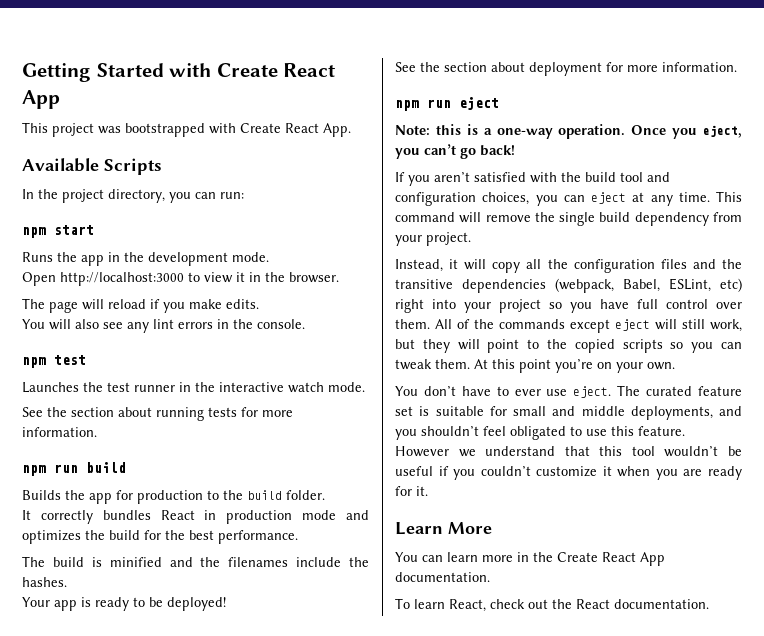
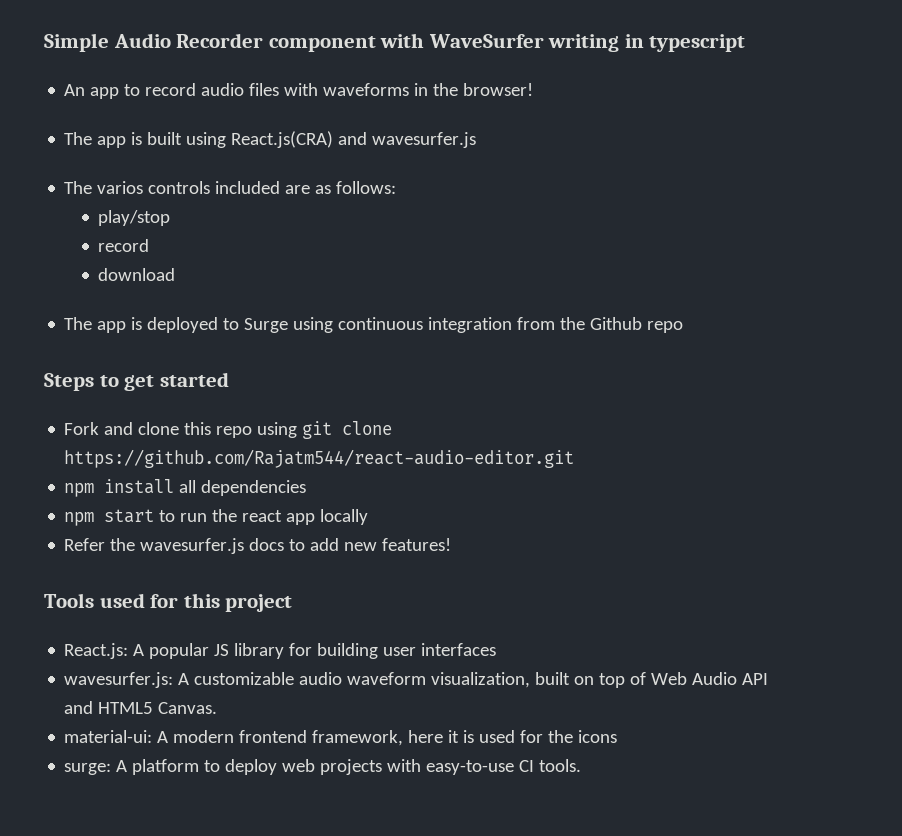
[22,63,336,82] [22,90,60,109] [22,122,351,137] [22,158,162,175] [22,189,244,203] [22,225,94,238] [22,252,269,266] [22,272,339,286] [22,298,259,313] [22,319,305,333] [22,355,86,368] [22,382,365,393] [22,407,293,421] [22,427,97,437] [22,462,126,476] [22,490,325,504] [22,510,369,524] [22,530,298,544] [22,556,369,567] [22,577,67,587] [22,597,226,611] [395,62,737,76] [395,97,499,111] [395,124,742,139] [395,144,515,159] [395,172,670,186] [395,191,742,206] [395,212,742,226] [395,232,471,246] [395,259,742,273] [395,278,742,293] [395,299,742,313] [395,319,742,333] [395,339,742,353] [395,359,675,373] [395,385,742,398] [395,406,742,420] [395,426,685,440] [395,446,742,457] [395,466,742,480] [395,486,428,496] [395,522,492,535] [395,552,665,566] [395,572,490,582] [395,598,709,612] Getting Started with Create React App // This project was bootstrapped with Create React App. // Available Scripts // In the project directory, you can run: // npm start // Runs the app in the development mode. // Open http://localhost:3000 to view it in the browser. // The page will reload if you make edits. // You will also see any lint errors in the console. // npm test // Launches the test runner in the interactive watch mode. // See the section about running tests for more information. // npm run build // Builds the app for production to the build folder. // It correctly bundles React in production mode and optimizes the build for the best performance. // The build is minified and the filenames include the hashes. // Your app is ready to be deployed! // See the section about deployment for more information. // npm run eject // Note: this is a one-way operation. Once you eject, you can’t go back! // If you aren’t satisfied with the build tool and configuration choices, you can eject at any time. This command will remove the single build dependency from your project. // Instead, it will copy all the configuration files and the transitive dependencies (webpack, Babel, ESLint, etc) right into your project so you have full control over them. All of the commands except eject will still work, but they will point to the copied scripts so you can tweak them. At this point you’re on your own. // You don’t have to ever use eject. The curated feature set is suitable for small and middle deployments, and you shouldn’t feel obligated to use this feature. However we understand that this tool wouldn’t be useful if you couldn’t customize it when you are ready for it. // Learn More // You can learn more in the Create React App documentation. // To learn React, check out the React documentation. -> [44,33,746,52] [64,83,534,99] [64,131,477,148] [64,181,397,194] [98,210,171,226] [98,239,150,252] [98,268,176,281] [64,317,684,333] [44,372,229,391] [64,421,393,439] [64,449,575,468] [64,479,307,497] [64,509,369,526] [64,538,452,554] [44,593,293,612] [64,643,497,659] [64,672,769,688] [64,701,218,714] [64,730,618,746] [64,759,582,775] Simple Audio Recorder component with WaveSurfer writing in typescript // An app to record audio files with waveforms in the browser! // The app is built using React.js(CRA) and wavesurfer.js // The varios controls included are as follows: // play/stop // record // download // The app is deployed to Surge using continuous integration from the Github repo // Steps to get started // Fork and clone this repo using git clone https://github.com/Rajatm544/react-audio-editor.git // npm install all dependencies // npm start to run the react app locally // Refer the wavesurfer.js docs to add new features! // Tools used for this project // React.js: A popular JS library for building user interfaces // wavesurfer.js: A customizable audio waveform visualization, built on top of Web Audio API and HTML5 Canvas. // material-ui: A modern frontend framework, here it is used for the icons // surge: A platform to deploy web projects with easy-to-use CI tools.

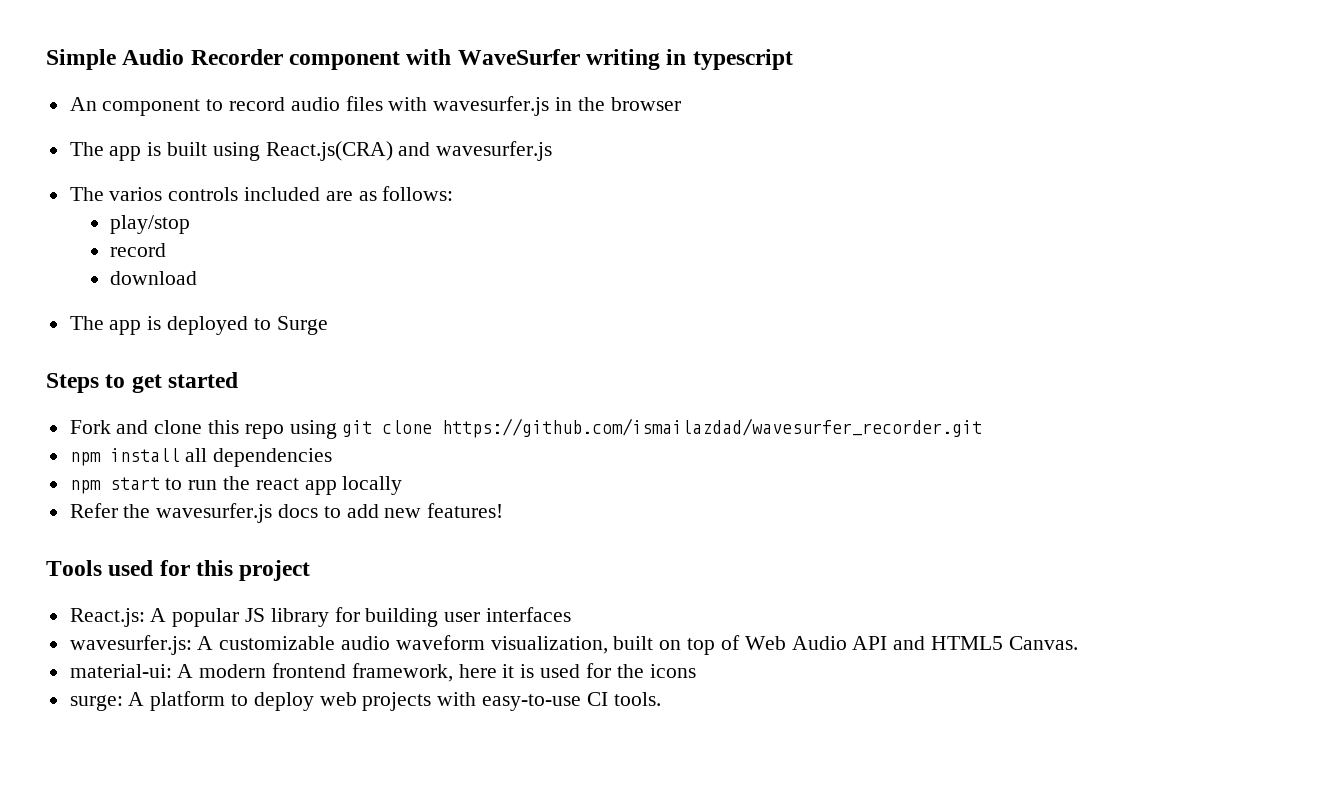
[90,87,120,99] app -> [102,99,201,116] component
[323,83,410,96] waveforms -> [433,96,550,116] wavesurfer.js
[463,83,534,96] browser! -> [610,97,681,111] browser
[293,317,684,333] using continuous integration from the Github repo -> (328, 325) none
[64,449,575,468] https://github.com/Rajatm544/react-audio-editor.git -> [442,418,983,438] https://github.com/ismailazdad/wavesurfer_recorder.git

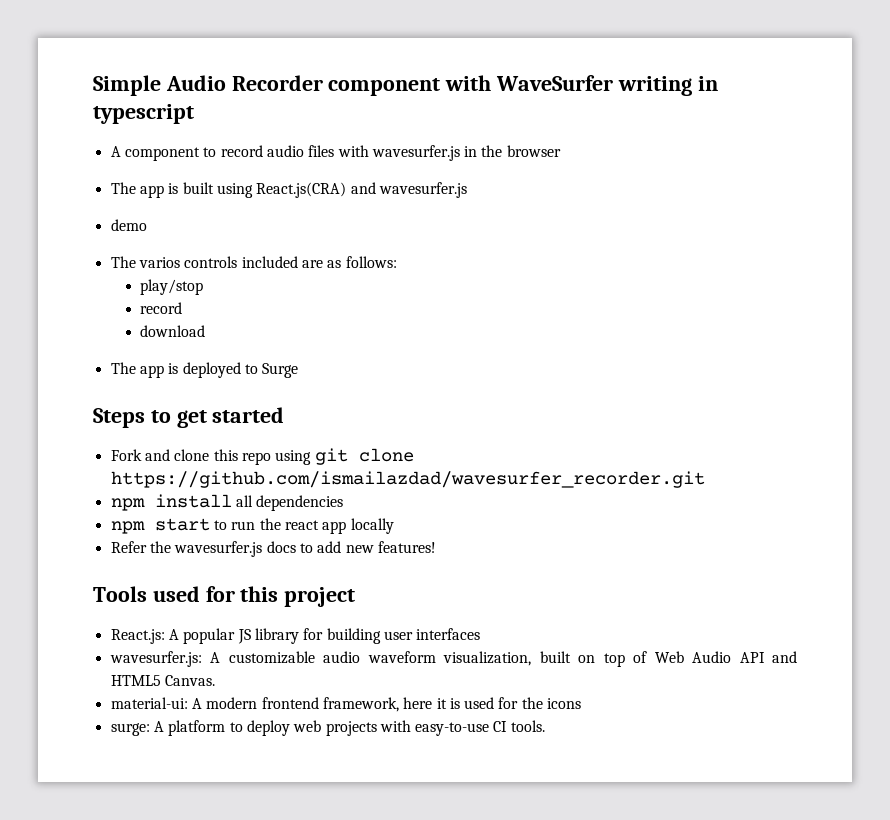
[69,97,97,111] An -> [110,146,121,157] A
(553, 151) none -> [110,219,147,231] // demo

